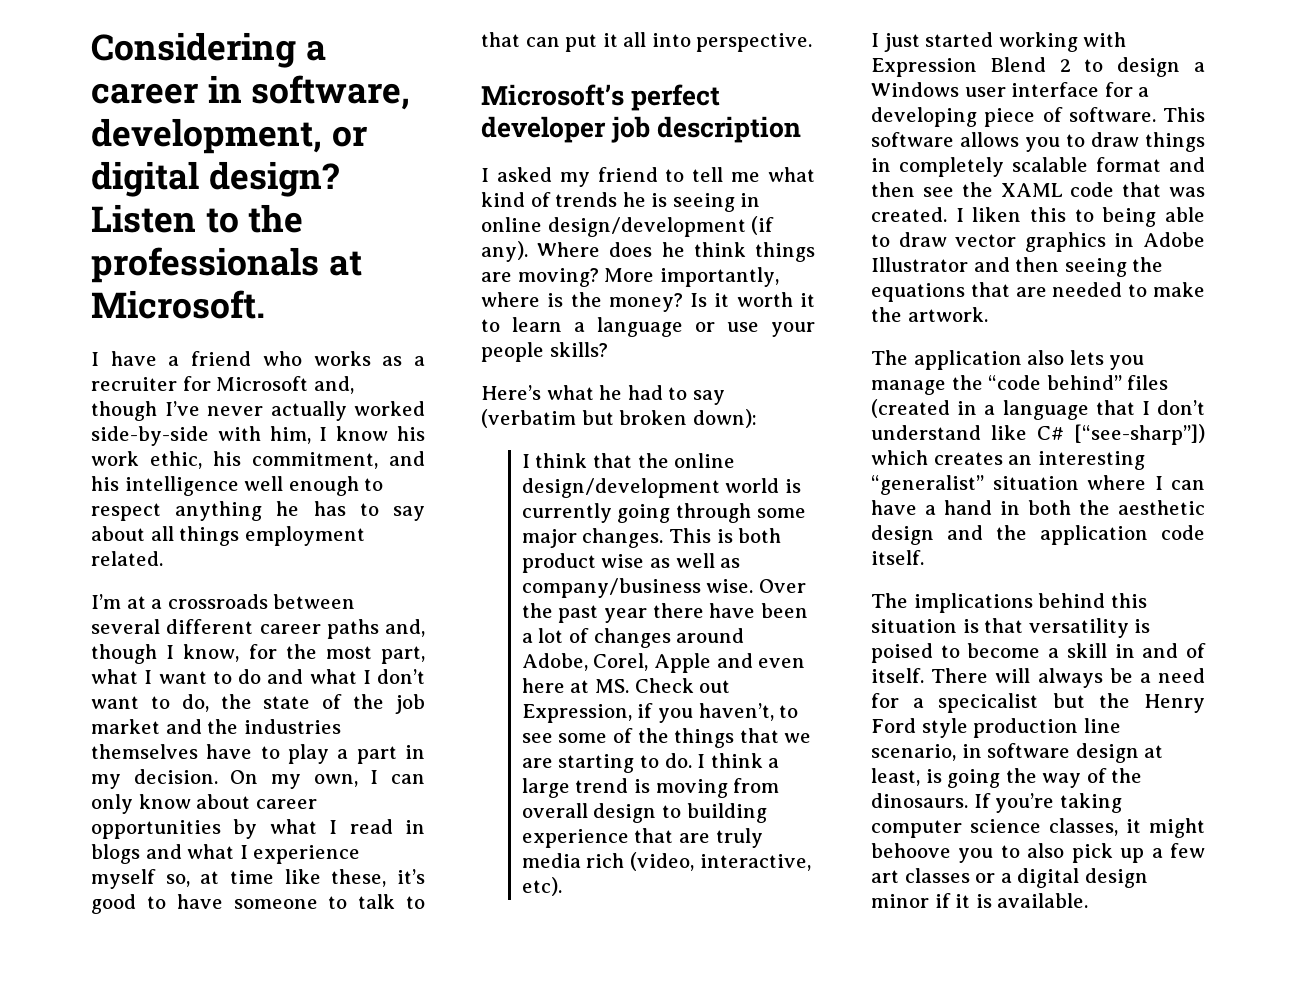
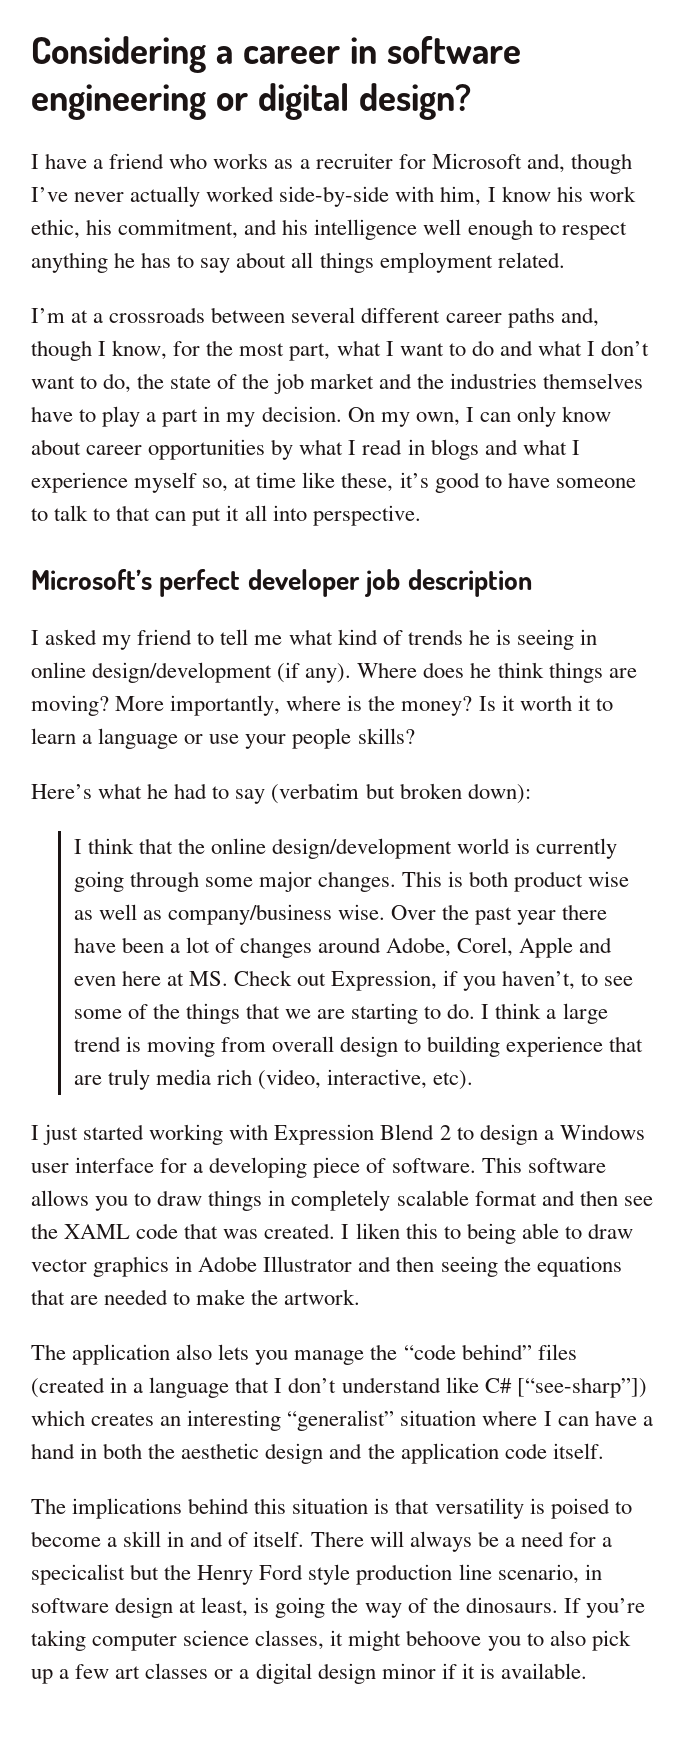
[251,75,411,110] [91,118,322,154] software, development, -> [386,36,521,64] [31,84,206,120] software engineering
[91,204,304,233] [91,247,362,283] [91,290,265,319] Listen to the professionals at Microsoft. -> (471, 101) none

